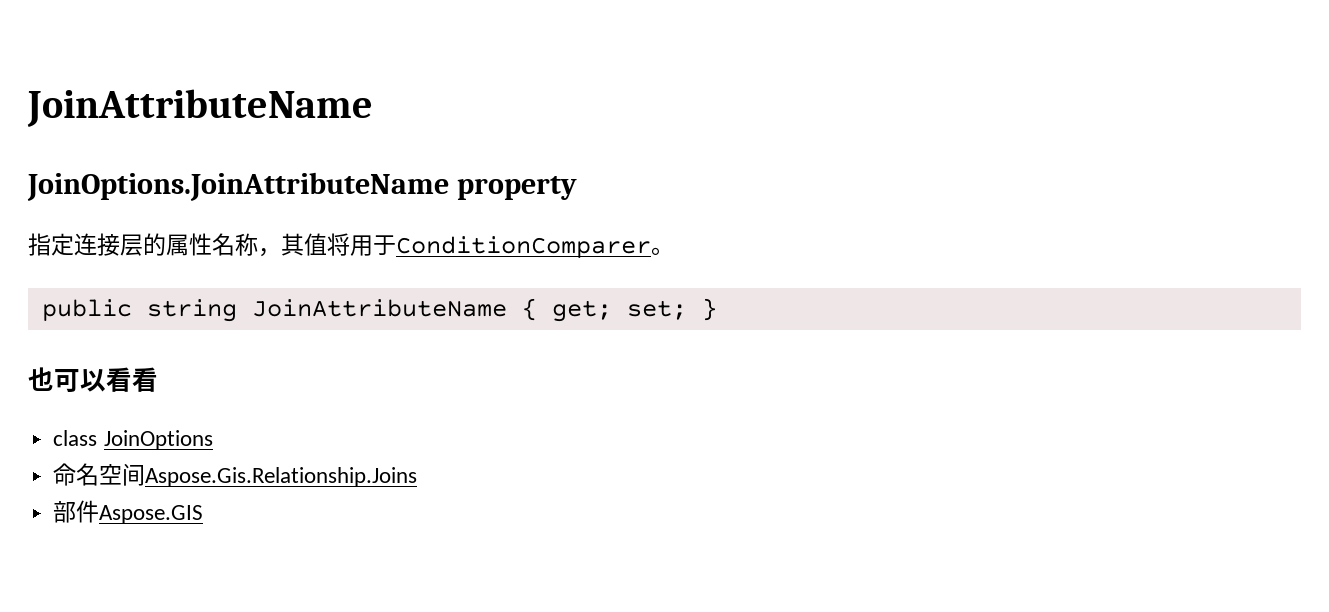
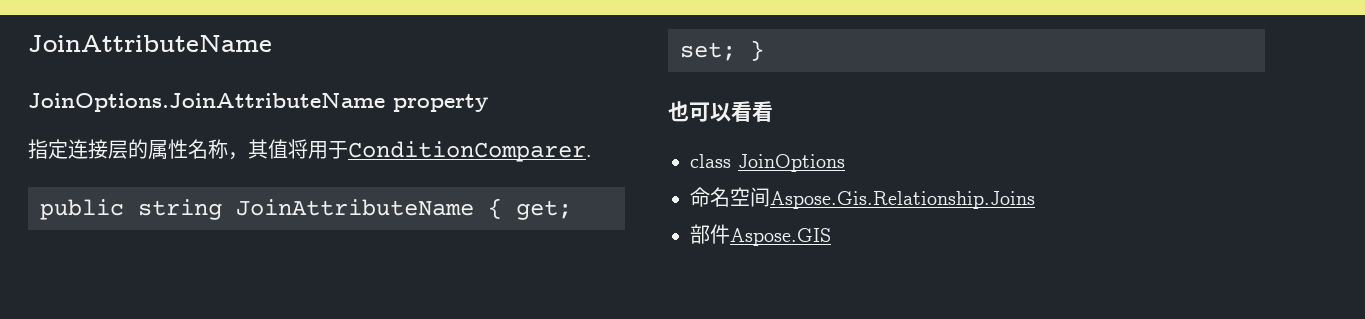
[396,236,674,258] ConditionComparer。 -> [348,141,592,162] ConditionComparer.

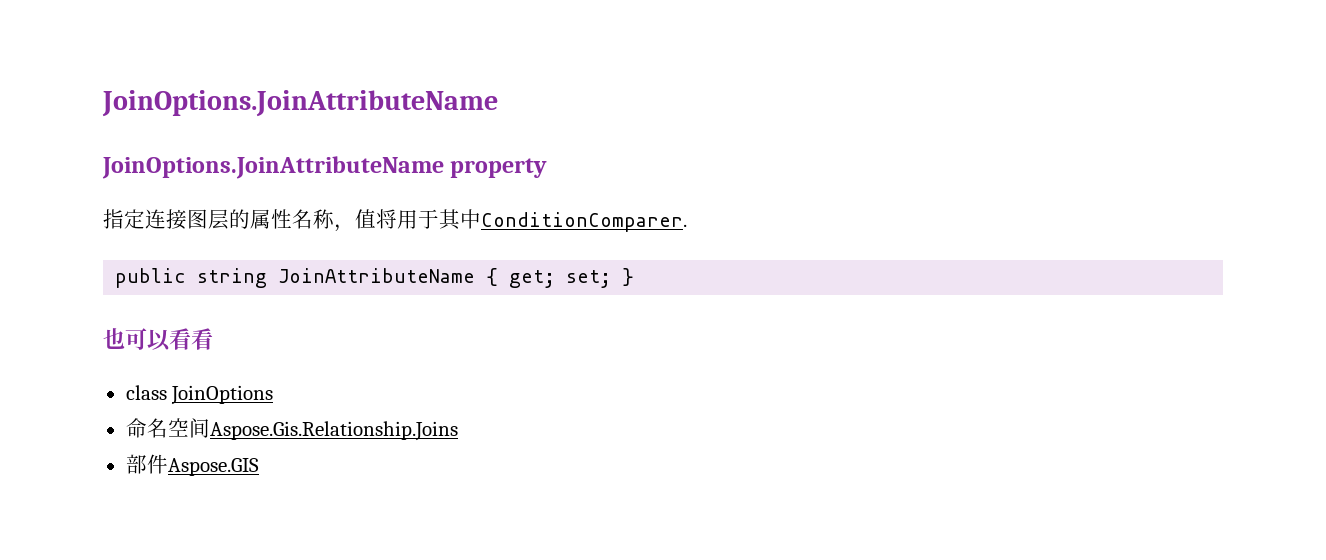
[28,35,272,52] JoinAttributeName -> [102,90,498,117] JoinOptions.JoinAttributeName
(108, 149) none -> [187,209,208,229] 图
[248,139,268,159] 其 -> (355, 228) none
(348, 150) none -> [439,209,481,230] 其中

